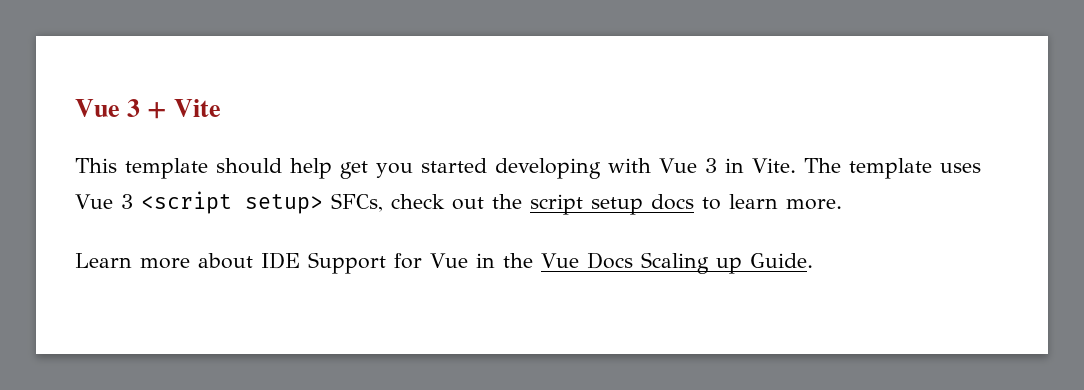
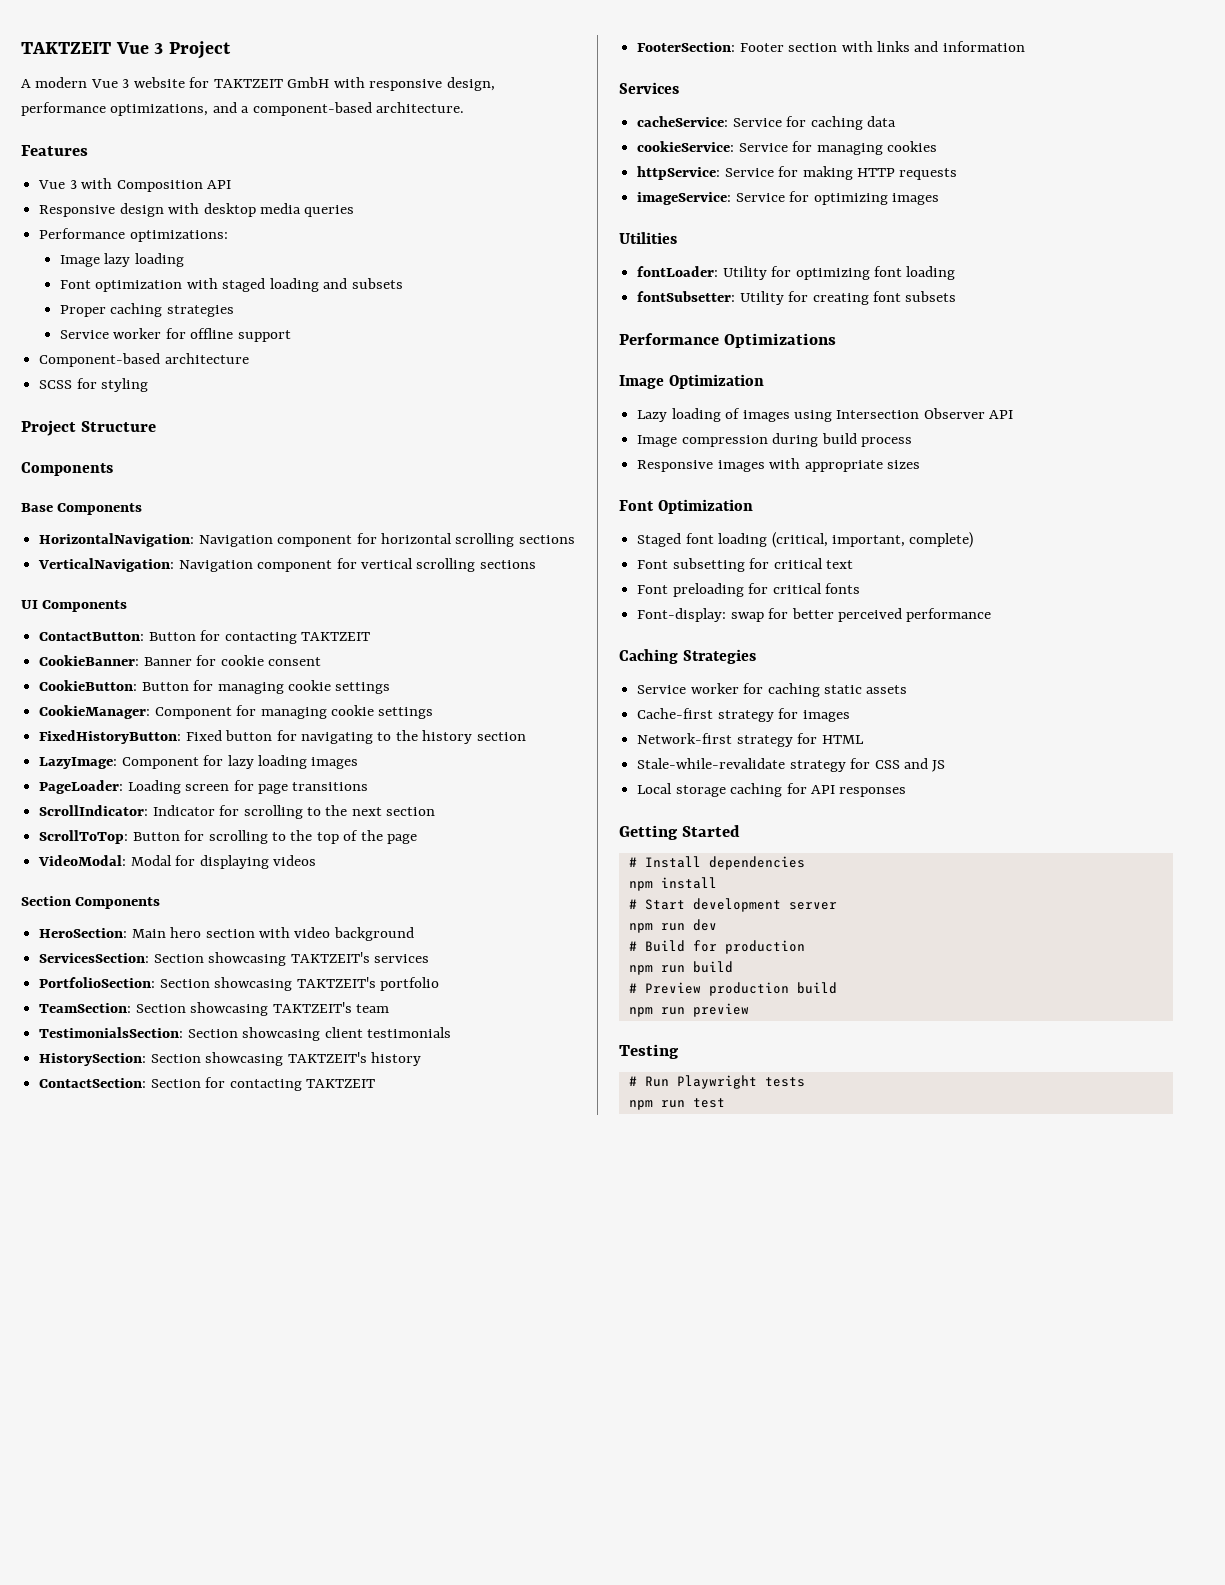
[75,99,222,119] [75,158,981,179] [75,191,842,215] [75,252,813,274] Vue 3 + Vite // This template should help get you started developing with Vue 3 in Vite. The template uses Vue 3 <script setup> SFCs, check out the script setup docs to learn more. // Learn more about IDE Support for Vue in the Vue Docs Scaling up Guide. -> [21,41,232,59] [21,77,495,91] [21,102,465,116] [21,145,88,156] [38,178,231,192] [39,203,355,217] [39,228,228,242] [60,253,184,267] [60,278,403,292] [60,303,234,317] [60,328,291,342] [39,353,249,367] [39,378,149,392] [21,420,157,436] [21,462,113,476] [21,503,143,515] [39,533,575,547] [38,558,536,572] [21,600,128,612] [39,630,370,644] [39,655,321,666] [39,680,391,694] [39,705,434,719] [39,730,526,744] [39,755,359,769] [39,780,369,794] [39,805,436,819] [39,830,418,844] [38,855,316,869] [21,896,161,909] [39,927,414,941] [39,952,429,966] [39,977,439,991] [39,1002,389,1016] [39,1027,451,1041] [39,1052,421,1066] [39,1077,375,1091] [637,41,1025,52] [619,82,679,94] [637,116,896,130] [637,141,937,155] [637,166,958,180] [637,191,939,205] [619,232,677,244] [637,266,956,280] [637,291,957,305] [619,333,837,348] [619,374,764,389] [637,408,1014,422] [637,433,912,447] [637,458,920,472] [619,499,753,514] [637,532,974,548] [637,558,853,572] [637,583,860,597] [637,608,992,622] [619,649,756,664] [637,683,908,697] [637,708,850,722] [637,733,864,747] [637,758,946,772] [637,783,907,797] [619,825,741,840] [628,856,805,870] [628,877,717,891] [628,898,837,912] [628,919,717,933] [628,940,805,954] [628,961,733,975] [628,982,837,996] [628,1003,749,1017] [619,1044,679,1059] [628,1075,805,1089] [628,1098,725,1110] TAKTZEIT Vue 3 Project // A modern Vue 3 website for TAKTZEIT GmbH with responsive design, performance optimizations, and a component-based architecture. // Features // Vue 3 with Composition API // Responsive design with desktop media queries // Performance optimizations: // Image lazy loading // Font optimization with staged loading and subsets // Proper caching strategies // Service worker for offline support // Component-based architecture // SCSS for styling // Project Structure // Components // Base Components // HorizontalNavigation: Navigation component for horizontal scrolling sections // VerticalNavigation: Navigation component for vertical scrolling sections // UI Components // ContactButton: Button for contacting TAKTZEIT // CookieBanner: Banner for cookie consent // CookieButton: Button for managing cookie settings // CookieManager: Component for managing cookie settings // FixedHistoryButton: Fixed button for navigating to the history section // LazyImage: Component for lazy loading images // PageLoader: Loading screen for page transitions // ScrollIndicator: Indicator for scrolling to the next section // ScrollToTop: Button for scrolling to the top of the page // VideoModal: Modal for displaying videos // Section Components // HeroSection: Main hero section with video background // ServicesSection: Section showcasing TAKTZEIT's services // PortfolioSection: Section showcasing TAKTZEIT's portfolio // TeamSection: Section showcasing TAKTZEIT's team // TestimonialsSection: Section showcasing client testimonials // HistorySection: Section showcasing TAKTZEIT's history // ContactSection: Section for contacting TAKTZEIT // FooterSection: Footer section with links and information // Services // cacheService: Service for caching data // cookieService: Service for managing cookies // httpService: Service for making HTTP requests // imageService: Service for optimizing images // Utilities // fontLoader: Utility for optimizing font loading // fontSubsetter: Utility for creating font subsets // Performance Optimizations // Image Optimization // Lazy loading of images using Intersection Observer API // Image compression during build process // Responsive images with appropriate sizes // Font Optimization // Staged font loading (critical, important, complete) // Font subsetting for critical text // Font preloading for critical fonts // Font-display: swap for better perceived performance // Caching Strategies // Service worker for caching static assets // Cache-first strategy for images // Network-first strategy for HTML // Stale-while-revalidate strategy for CSS and JS // Local storage caching for API responses // Getting Started // # Install dependencies // npm install // # Start development server // npm run dev // # Build for production // npm run build // # Preview production build // npm run preview // Testing // # Run Playwright tests // npm run test

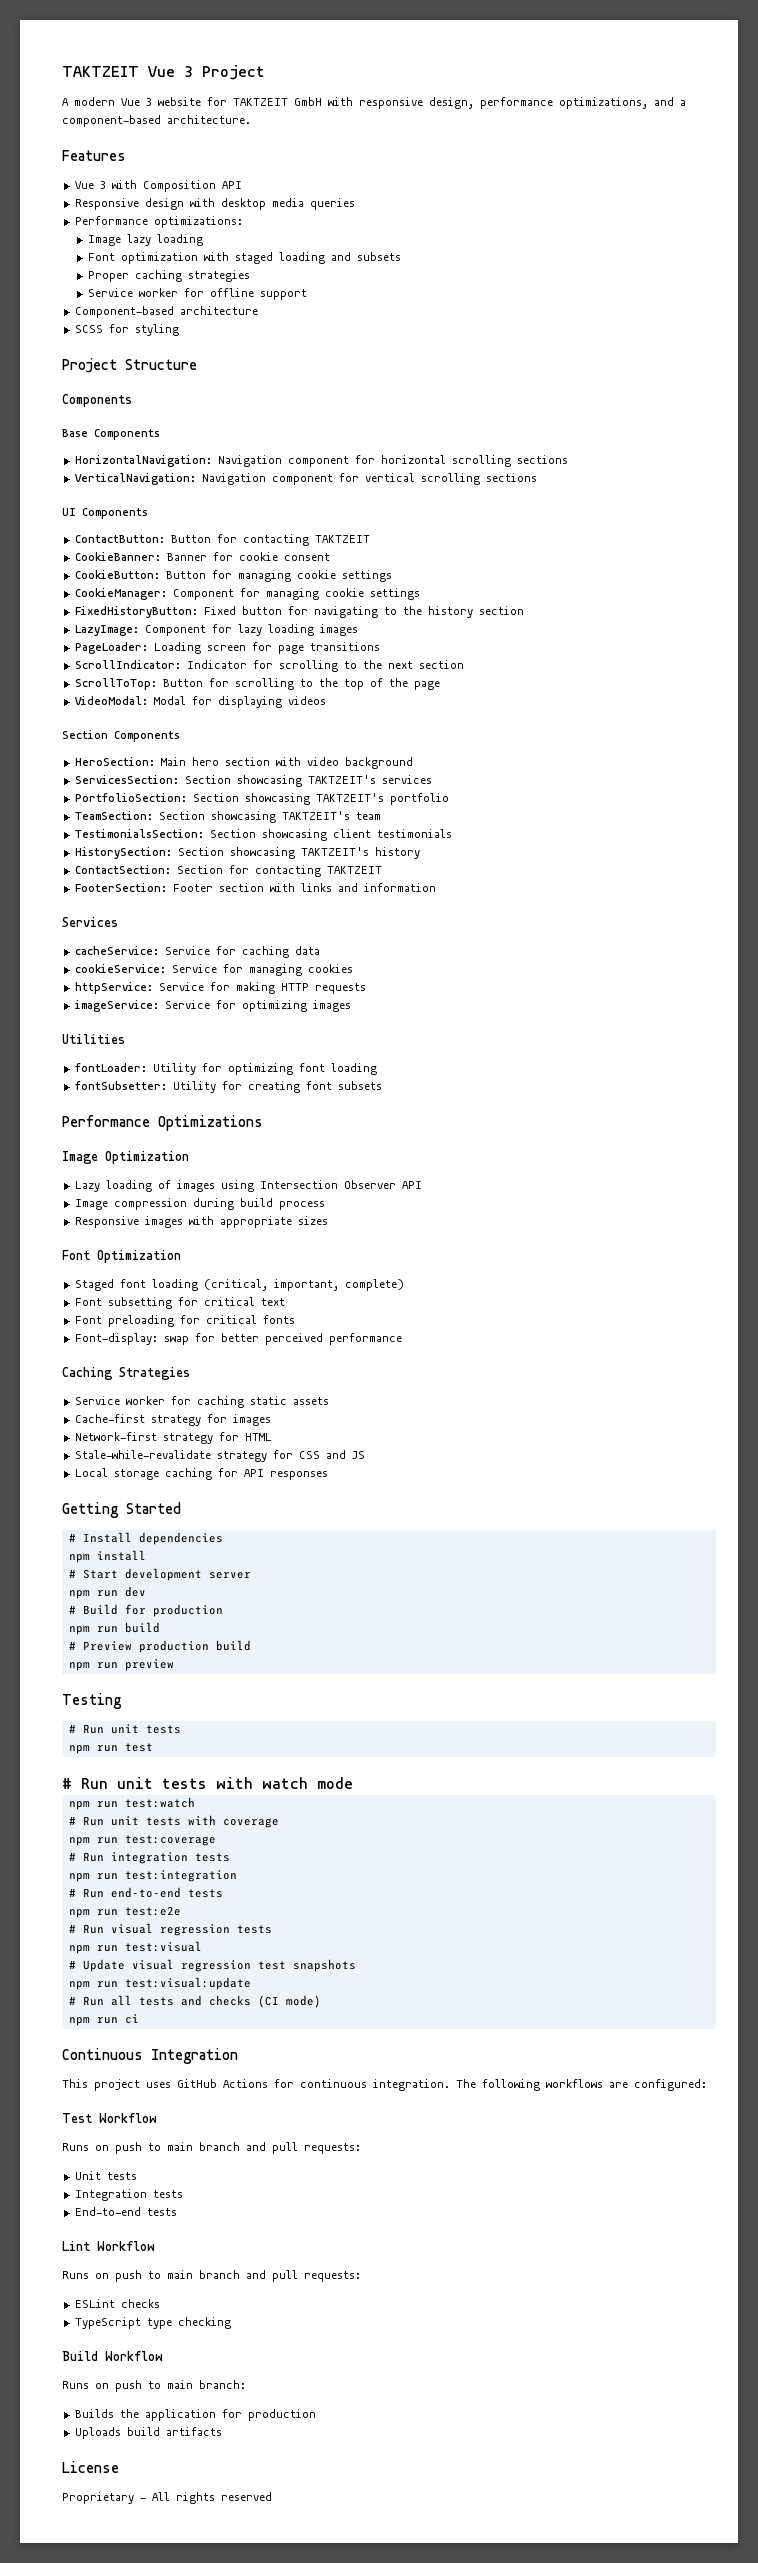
[676,1075,757,1089] Playwright -> [110,1724,139,1734] unit
(725, 1103) none -> [62,1777,353,1789] [68,1797,195,1810] [68,1815,279,1828] [68,1835,216,1846] [68,1852,230,1864] [68,1870,237,1882] [68,1887,223,1898] [68,1906,181,1918] [68,1923,272,1936] [68,1941,202,1954] [68,1959,356,1972] [68,1977,251,1990] [68,1995,321,2008] [68,2014,139,2026] [62,2048,238,2064] [62,2079,707,2091] [62,2113,157,2123] [62,2142,361,2154] [74,2171,137,2180] [74,2189,183,2201] [74,2207,177,2216] [62,2241,155,2251] [62,2270,361,2282] [74,2299,160,2308] [74,2317,231,2329] [62,2351,163,2361] [62,2380,246,2392] [74,2409,316,2421] [74,2427,222,2439] [62,2461,119,2473] [62,2492,272,2504] // # Run unit tests with watch mode // npm run test:watch // # Run unit tests with coverage // npm run test:coverage // # Run integration tests // npm run test:integration // # Run end-to-end tests // npm run test:e2e // # Run visual regression tests // npm run test:visual // # Update visual regression test snapshots // npm run test:visual:update // # Run all tests and checks (CI mode) // npm run ci // Continuous Integration // This project uses GitHub Actions for continuous integration. The following workflows are configured: // Test Workflow // Runs on push to main branch and pull requests: // Unit tests // Integration tests // End-to-end tests // Lint Workflow // Runs on push to main branch and pull requests: // ESLint checks // TypeScript type checking // Build Workflow // Runs on push to main branch: // Builds the application for production // Uploads build artifacts // License // Proprietary - All rights reserved

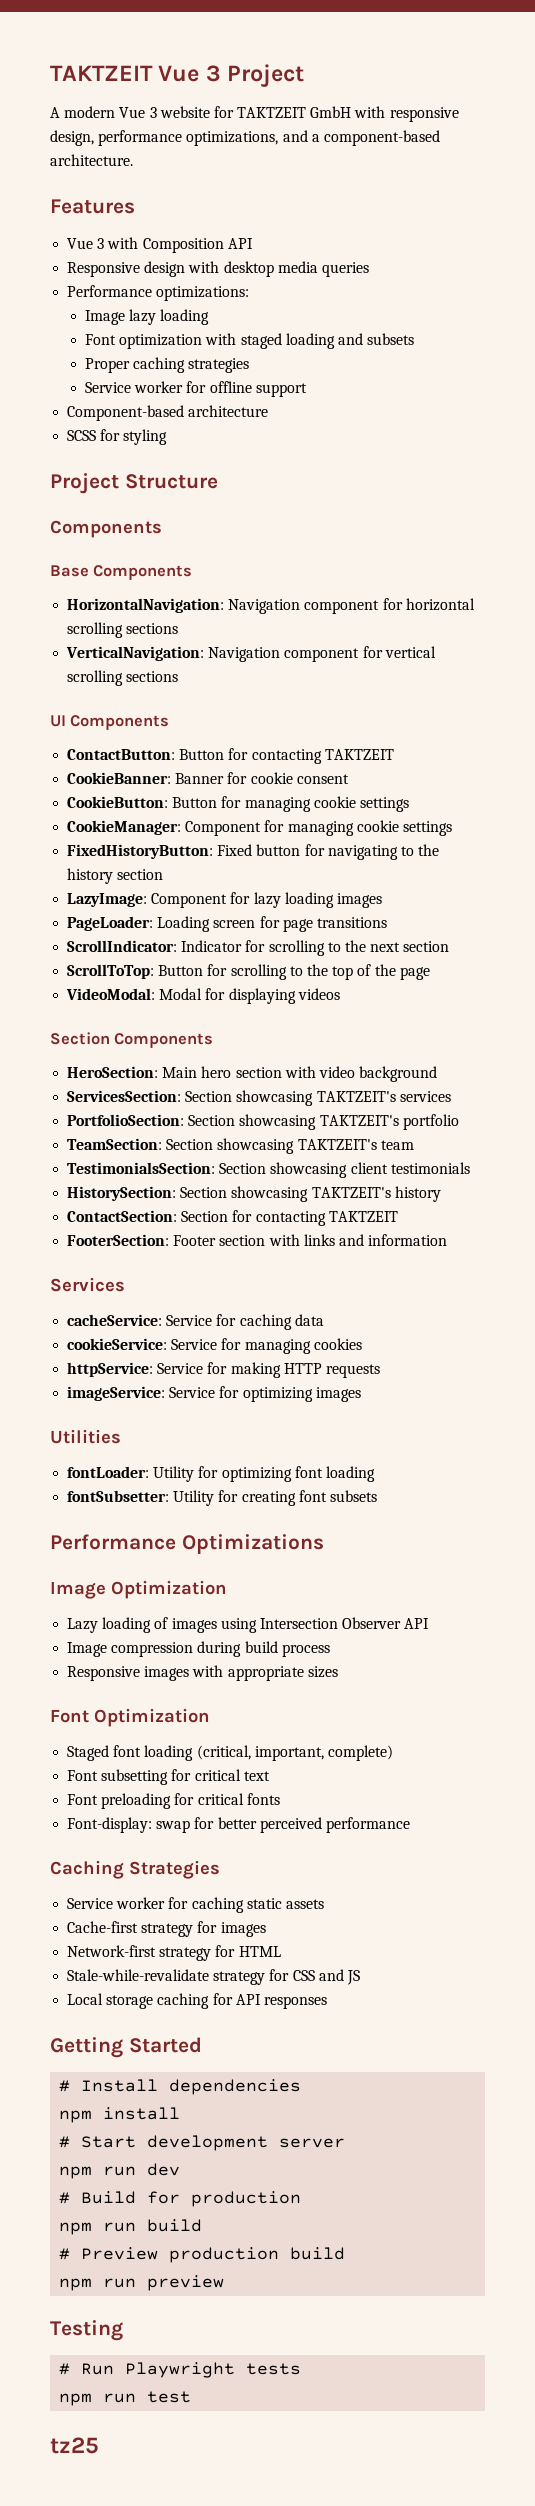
[110,1724,139,1734] unit -> [125,2362,236,2378] Playwright
[62,1777,353,1789] [68,1797,195,1810] [68,1815,279,1828] [68,1835,216,1846] [68,1852,230,1864] [68,1870,237,1882] [68,1887,223,1898] [68,1906,181,1918] [68,1923,272,1936] [68,1941,202,1954] [68,1959,356,1972] [68,1977,251,1990] [68,1995,321,2008] [68,2014,139,2026] [62,2048,238,2064] [62,2079,707,2091] [62,2113,157,2123] [62,2142,361,2154] [74,2171,137,2180] [74,2189,183,2201] [74,2207,177,2216] [62,2241,155,2251] [62,2270,361,2282] [74,2299,160,2308] [74,2317,231,2329] [62,2351,163,2361] [62,2380,246,2392] [74,2409,316,2421] [74,2427,222,2439] [62,2461,119,2473] [62,2492,272,2504] # Run unit tests with watch mode // npm run test:watch // # Run unit tests with coverage // npm run test:coverage // # Run integration tests // npm run test:integration // # Run end-to-end tests // npm run test:e2e // # Run visual regression tests // npm run test:visual // # Update visual regression test snapshots // npm run test:visual:update // # Run all tests and checks (CI mode) // npm run ci // Continuous Integration // This project uses GitHub Actions for continuous integration. The following workflows are configured: // Test Workflow // Runs on push to main branch and pull requests: // Unit tests // Integration tests // End-to-end tests // Lint Workflow // Runs on push to main branch and pull requests: // ESLint checks // TypeScript type checking // Build Workflow // Runs on push to main branch: // Builds the application for production // Uploads build artifacts // License // Proprietary - All rights reserved -> [50,2437,99,2454] tz25

